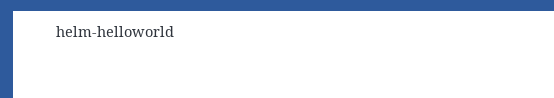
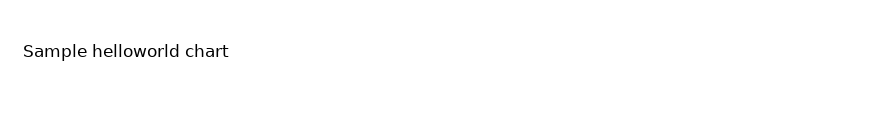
[56,26,174,37] helm-helloworld -> [23,44,229,61] Sample helloworld chart

